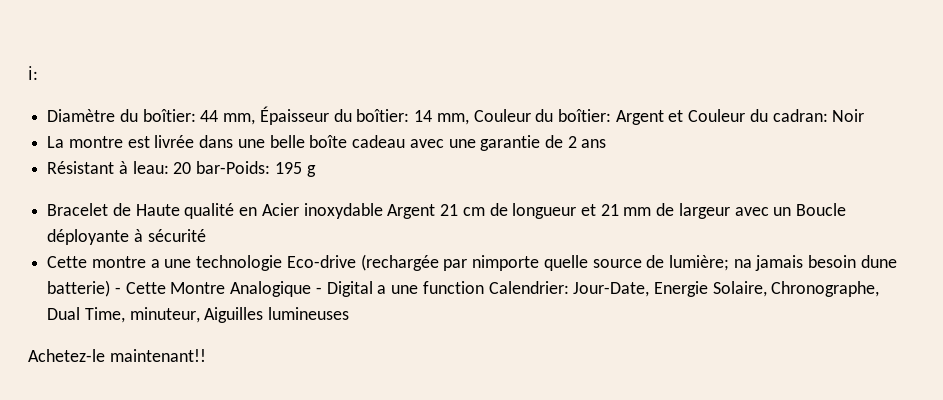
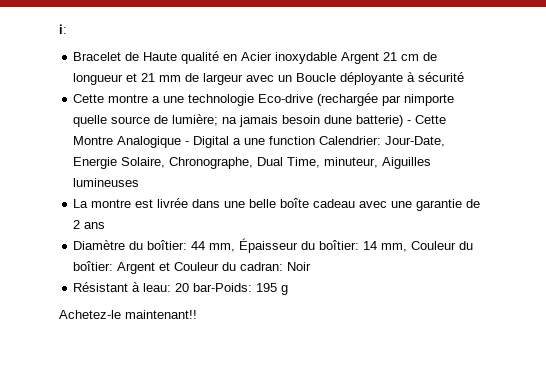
[47,106,865,125] [47,135,607,151] [47,161,316,177] // Diamètre du boîtier: 44 mm, Épaisseur du boîtier: 14 mm, Couleur du boîtier: Argent et Couleur du cadran: Noir // La montre est livrée dans une belle boîte cadeau avec une garantie de 2 ans // Résistant à leau: 20 bar-Poids: 195 g -> (67, 29) none
(350, 313) none -> [73,198,481,211] [73,220,106,229] [73,238,474,253] [73,261,312,274] [73,282,289,295] // La montre est livrée dans une belle boîte cadeau avec une garantie de 2 ans // Diamètre du boîtier: 44 mm, Épaisseur du boîtier: 14 mm, Couleur du boîtier: Argent et Couleur du cadran: Noir // Résistant à leau: 20 bar-Poids: 195 g

